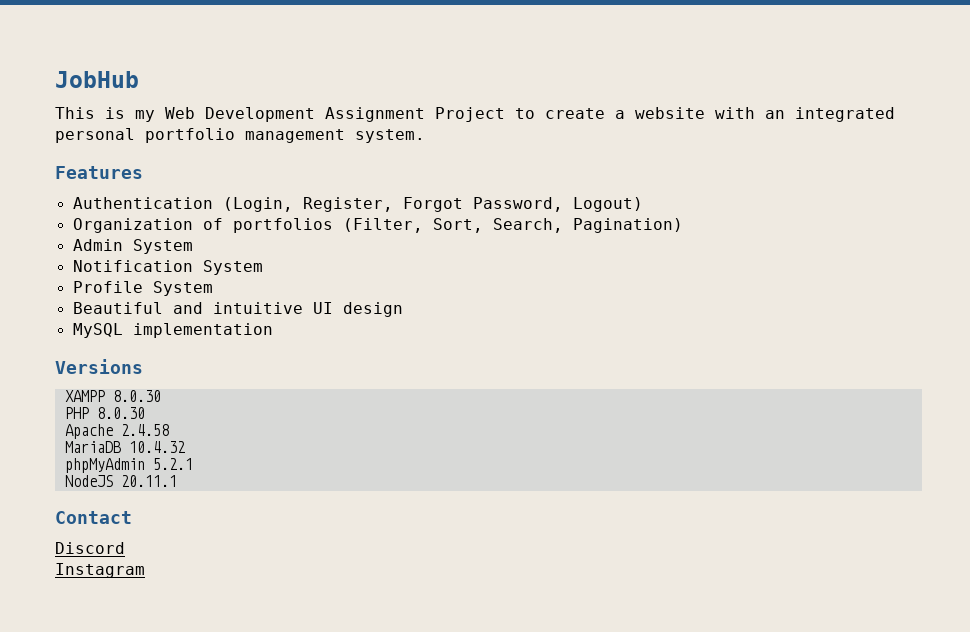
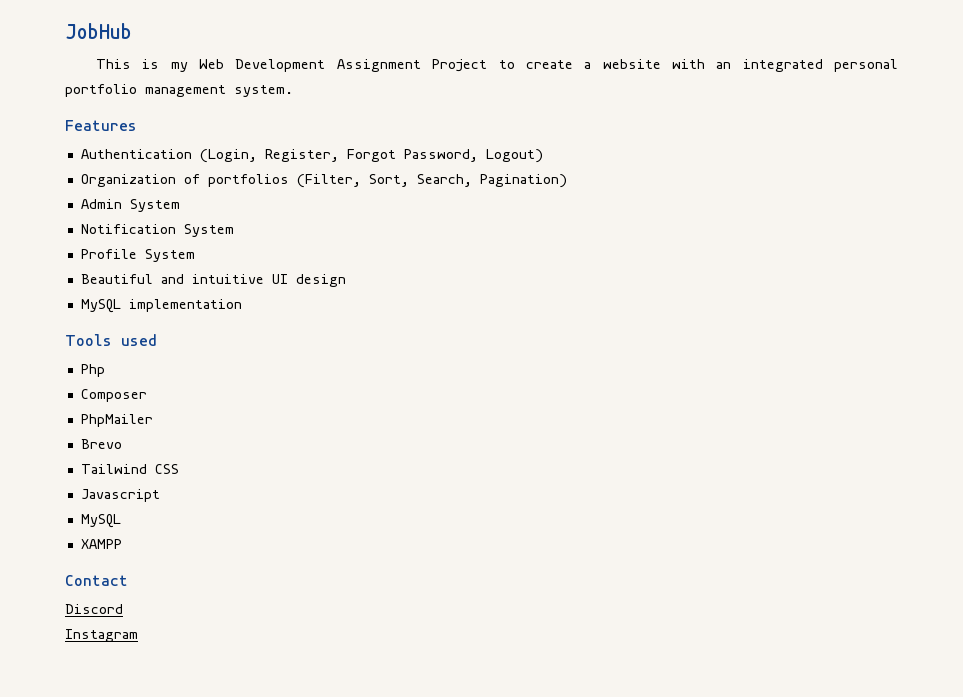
[55,359,143,374] [64,390,161,402] [64,407,145,419] [64,424,169,439] [64,441,185,453] [64,458,193,473] [64,475,177,487] Versions // XAMPP 8.0.30 // PHP 8.0.30 // Apache 2.4.58 // MariaDB 10.4.32 // phpMyAdmin 5.2.1 // NodeJS 20.11.1 -> [65,334,157,346] [80,364,105,377] [80,389,147,402] [80,414,153,427] [80,439,122,449] [80,464,179,474] [80,489,160,502] [80,514,121,528] [80,539,122,549] Tools used // Php // Composer // PhpMailer // Brevo // Tailwind CSS // Javascript // MySQL // XAMPP

